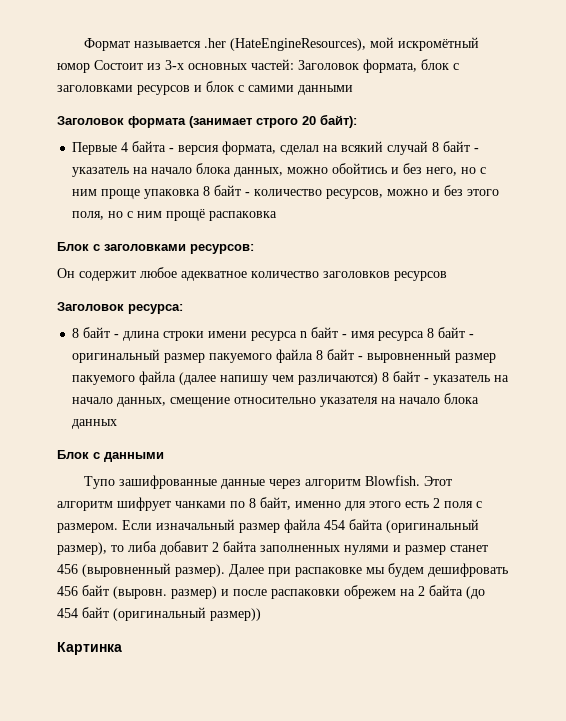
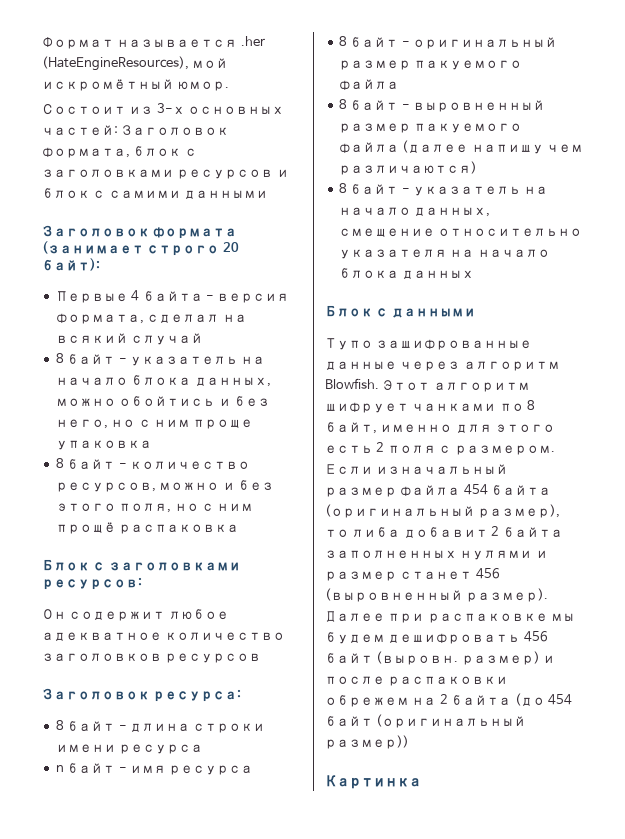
[57,63,90,73] юмор -> [177,81,230,91] юмор. //
(429, 148) none -> (204, 339) //
(201, 194) none -> (152, 445) //
(298, 336) none -> (204, 749) //
(425, 336) none -> (254, 770) //
(314, 356) none -> (399, 84) //
(379, 378) none -> (477, 168) //

